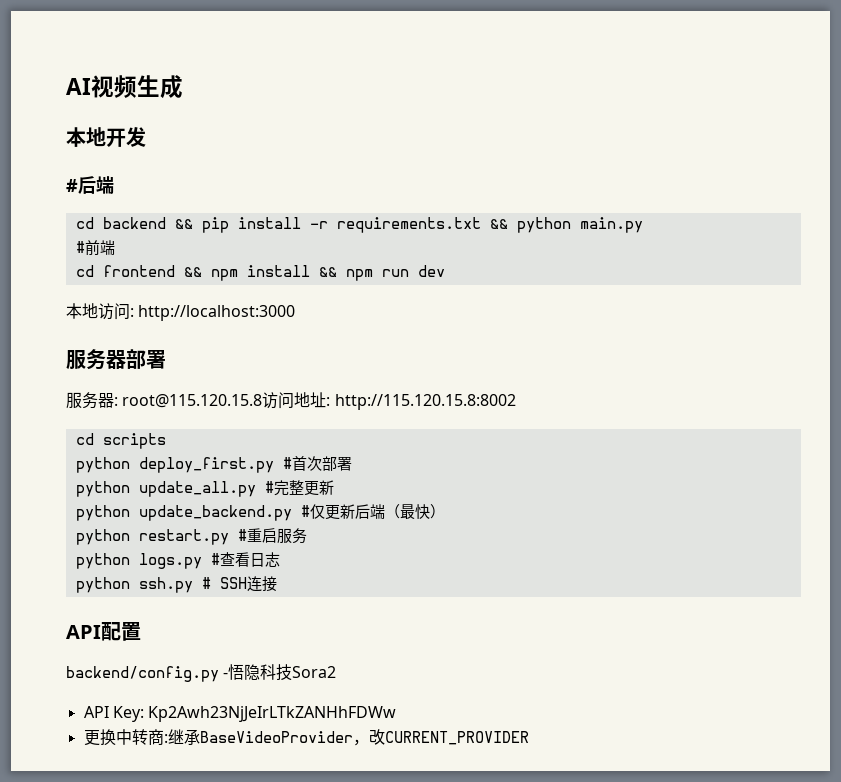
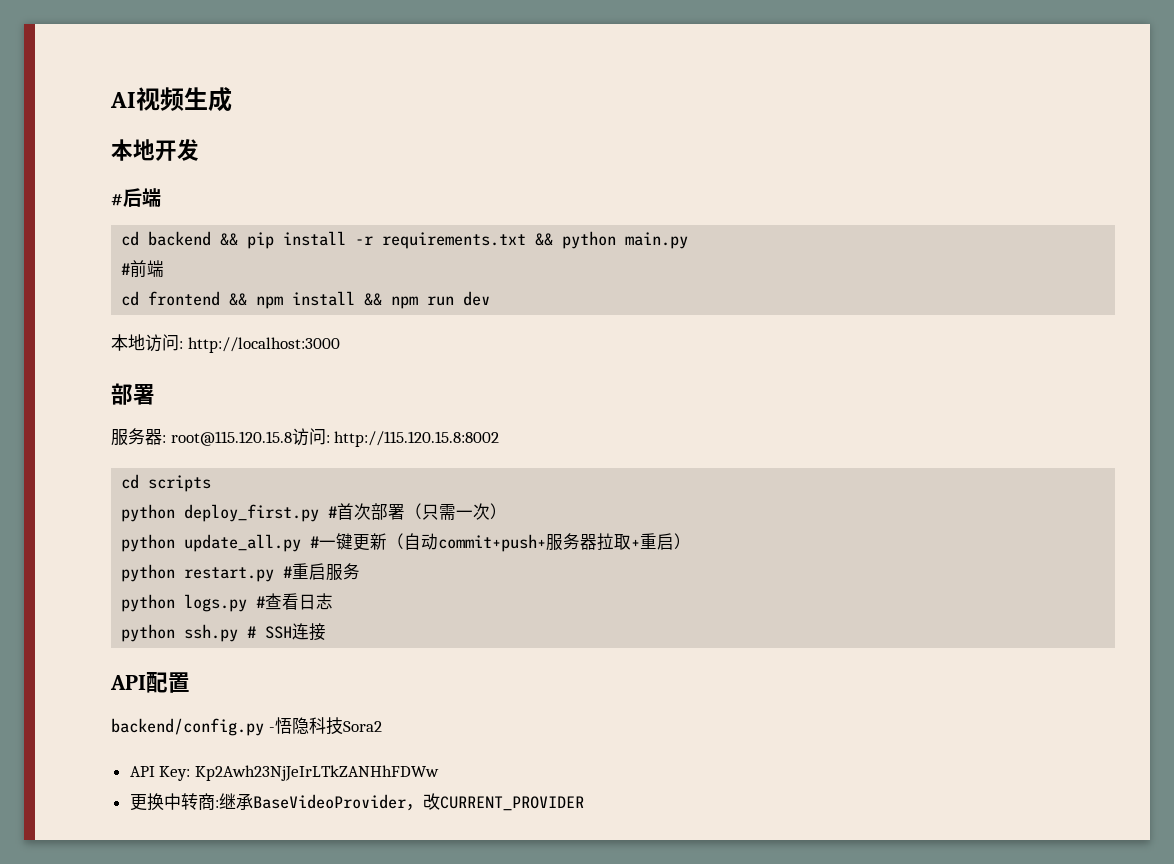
[66,349,126,370] 服务器 -> (340, 345) none
[294,392,327,408] 地址 -> (326, 436) none
(352, 464) none -> [405,503,508,520] （只需一次）
[273,480,334,496] [75,504,430,521] 完整更新 // python update_backend.py #仅更新后端（最快 -> [319,533,675,552] 一键更新（自动commit+push+服务器拉取+重启

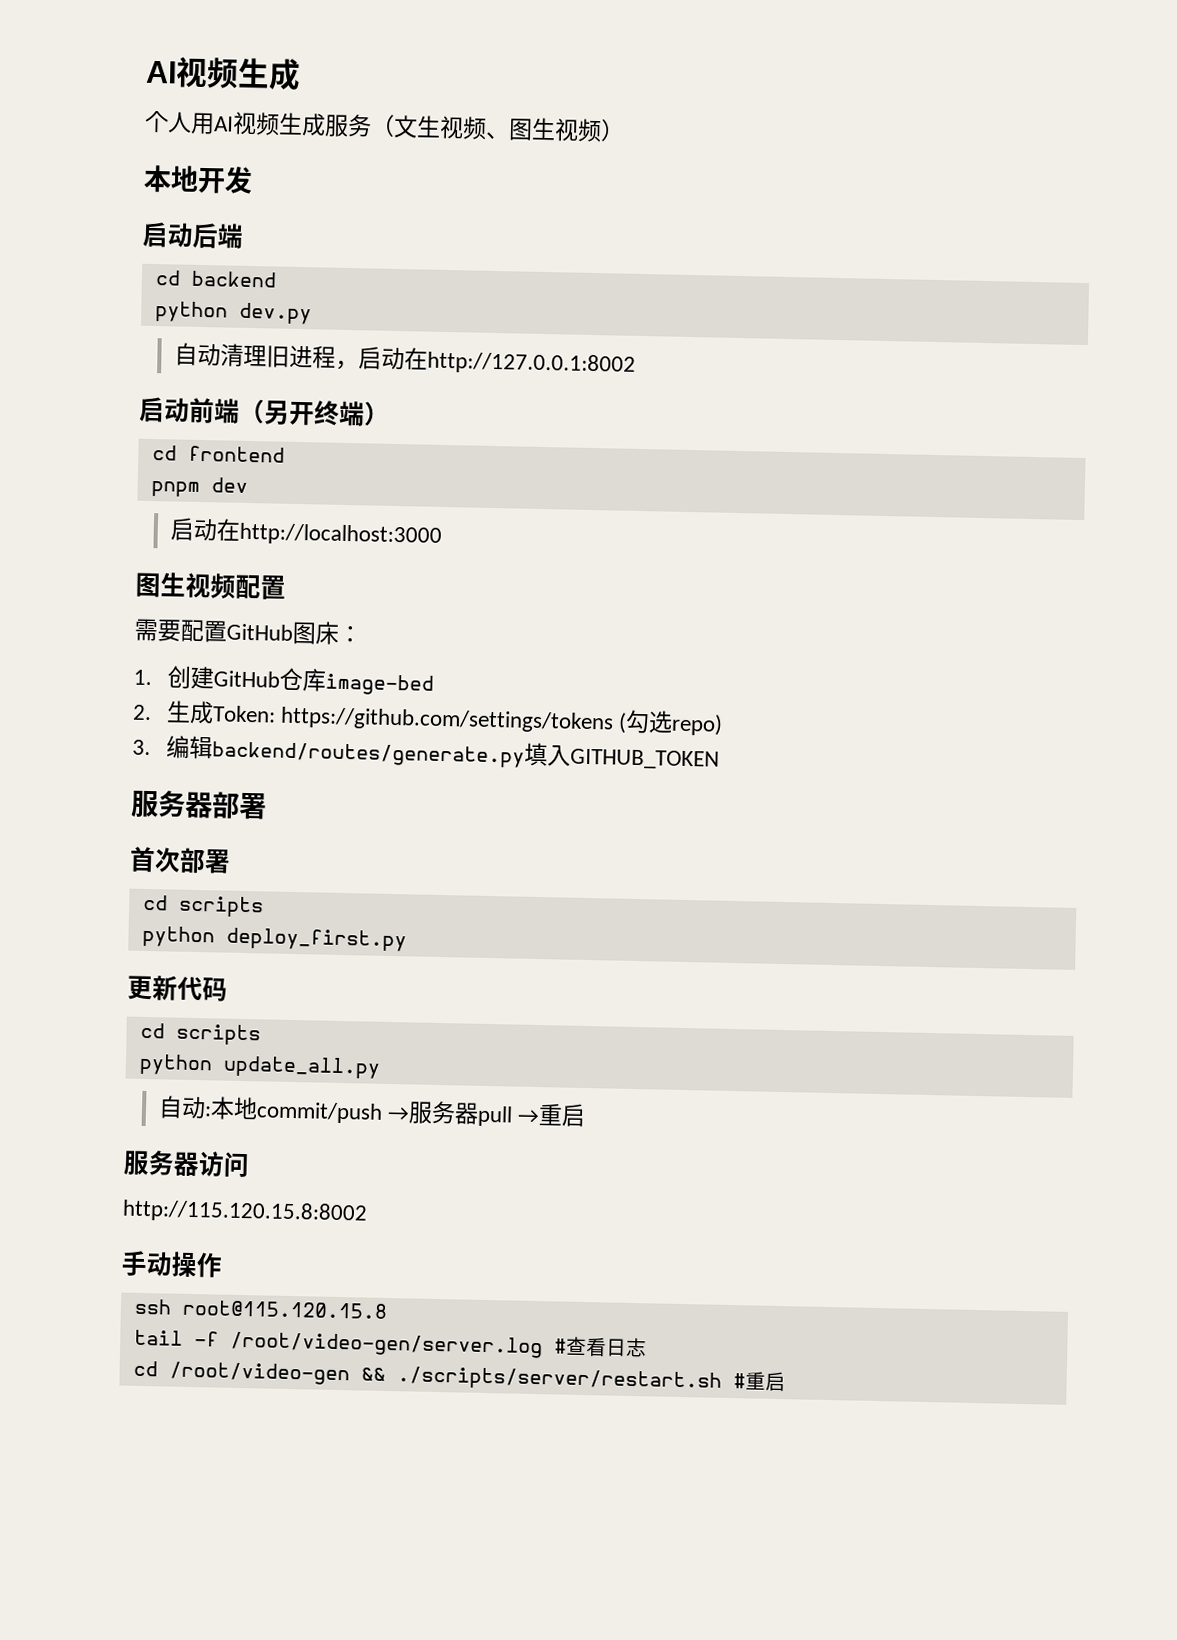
[110,87,232,112] AI视频生成 -> [145,56,301,90] [144,110,625,143] AI视频生成 // 个人用AI视频生成服务（文生视频、图生视频）
[111,194,123,206] # -> [142,221,194,248] 启动
[220,231,689,249] [121,260,165,278] [121,291,491,309] [111,334,340,353] [111,383,155,405] [111,428,500,447] [121,474,212,492] [121,503,508,522] [121,533,692,552] [121,563,361,582] [121,593,334,612] [121,623,327,642] [110,672,190,693] [111,717,382,736] [129,765,439,781] [129,793,584,811] && pip install -r requirements.txt && python main.py // #前端 // cd frontend && npm install && npm run dev // 本地访问: http://localhost:3000 // 部署 // 服务器: root@115.120.15.8访问: http://115.120.15.8:8002 // cd scripts // python deploy_first.py #首次部署（只需一次） // python update_all.py #一键更新（自动commit+push+服务器拉取+重启） // python restart.py #重启服务 // python logs.py #查看日志 // python ssh.py # SSH连接 // API配置 // backend/config.py -悟隐科技Sora2 // API Key: Kp2Awh23NjJeIrLTkZANHhFDWw // 更换中转商:继承BaseVideoProvider，改CURRENT_PROVIDER -> [154,301,312,325] [173,342,636,376] [139,396,390,427] [151,445,285,463] [150,477,248,497] [169,517,442,547] [135,572,286,600] [134,618,362,645] [133,665,434,696] [132,700,723,736] [132,735,720,770] [130,790,267,820] [129,846,231,874] [142,894,264,918] [141,925,407,952] [127,975,228,1002] [139,1022,261,1046] [138,1053,381,1079] [157,1095,586,1127] [123,1150,250,1178] [122,1199,368,1225] [121,1250,223,1278] [133,1298,388,1319] [133,1329,647,1359] [132,1360,786,1393] // python dev.py // 自动清理旧进程，启动在http://127.0.0.1:8002 // 启动前端（另开终端） // cd frontend // pnpm dev // 启动在http://localhost:3000 // 图生视频配置 // 需要配置GitHub图床： // 1.创建GitHub仓库image-bed // 2.生成Token: https://github.com/settings/tokens (勾选repo) // 3.编辑backend/routes/generate.py填入GITHUB_TOKEN // 服务器部署 // 首次部署 // cd scripts // python deploy_first.py // 更新代码 // cd scripts // python update_all.py // 自动:本地commit/push →服务器pull →重启 // 服务器访问 // http://115.120.15.8:8002 // 手动操作 // ssh root@115.120.15.8 // tail -f /root/video-gen/server.log #查看日志 // cd /root/video-gen && ./scripts/server/restart.sh #重启

